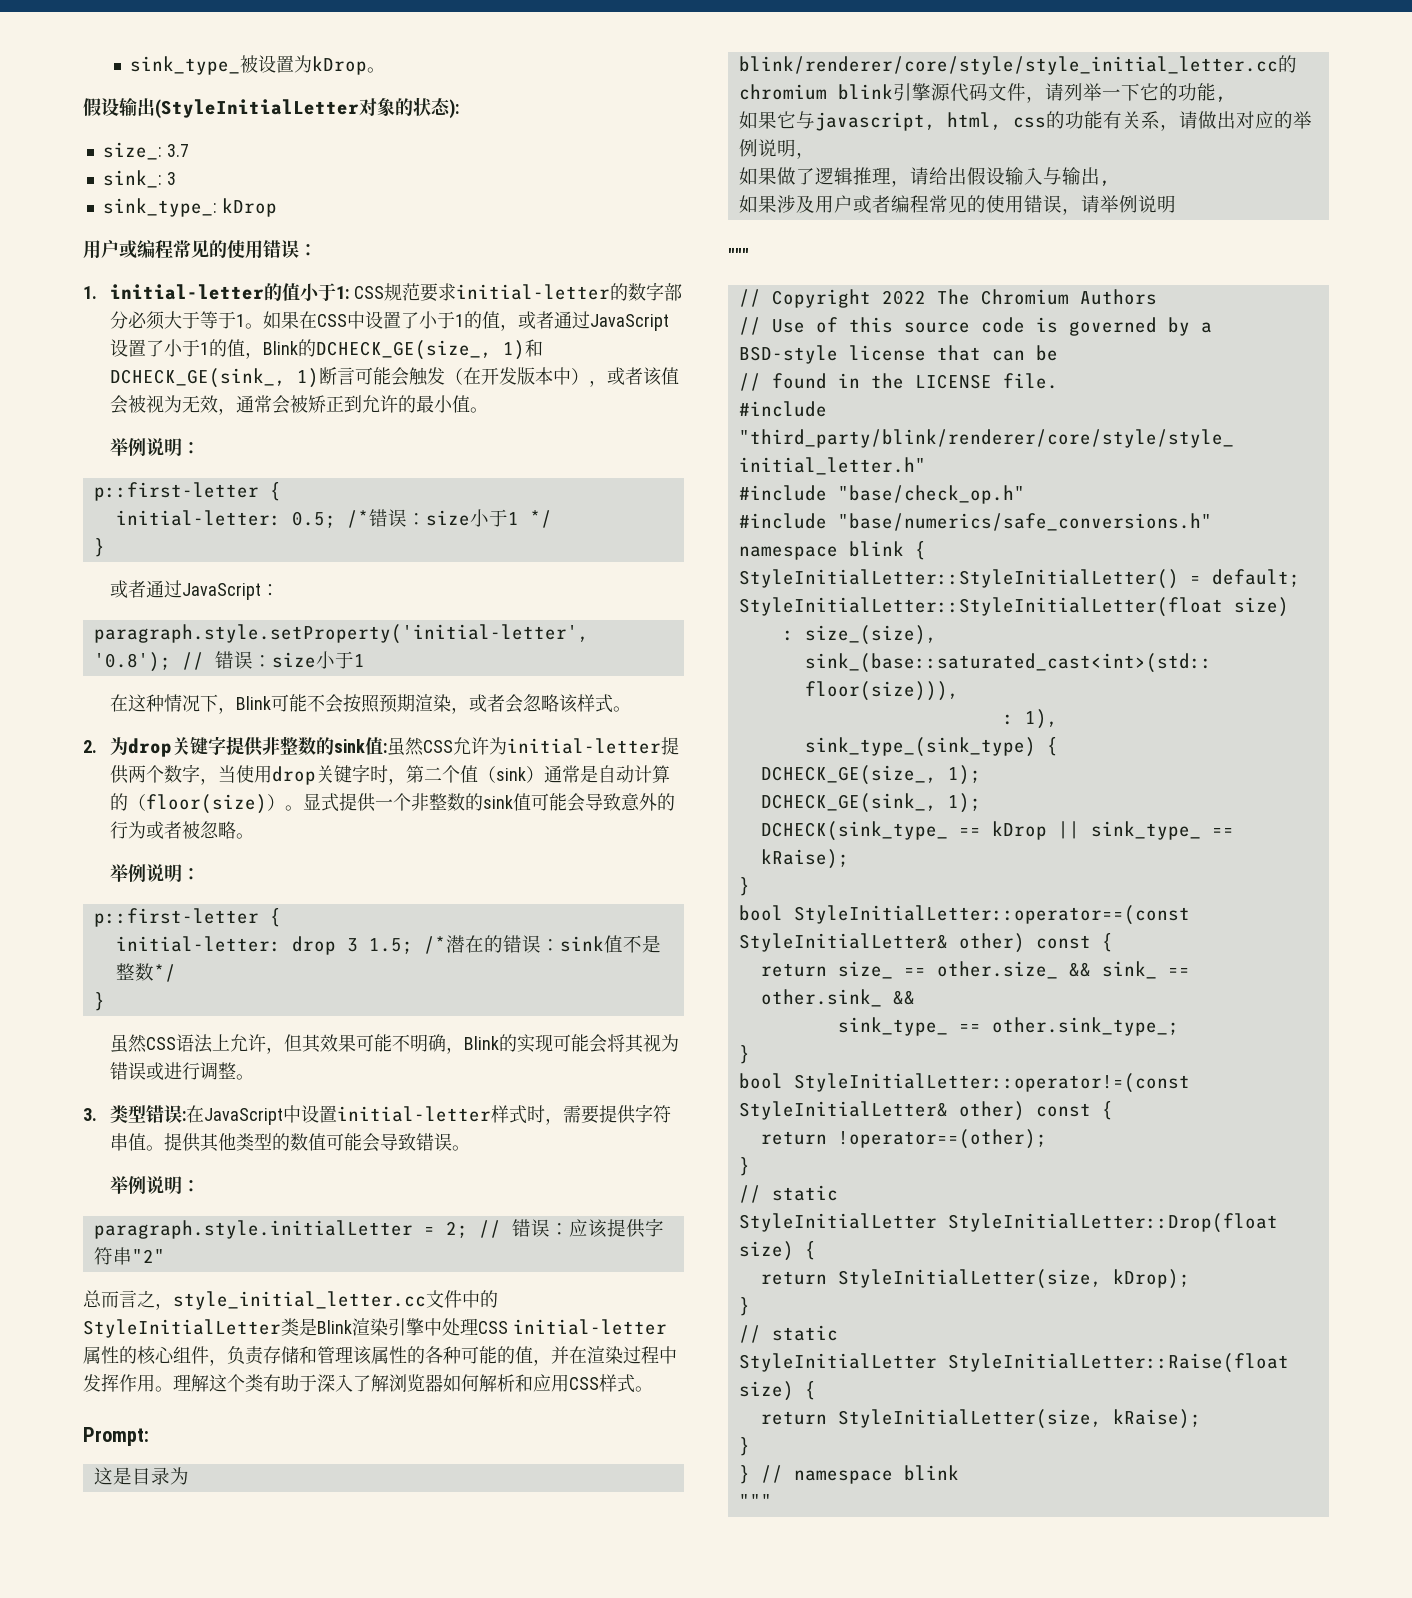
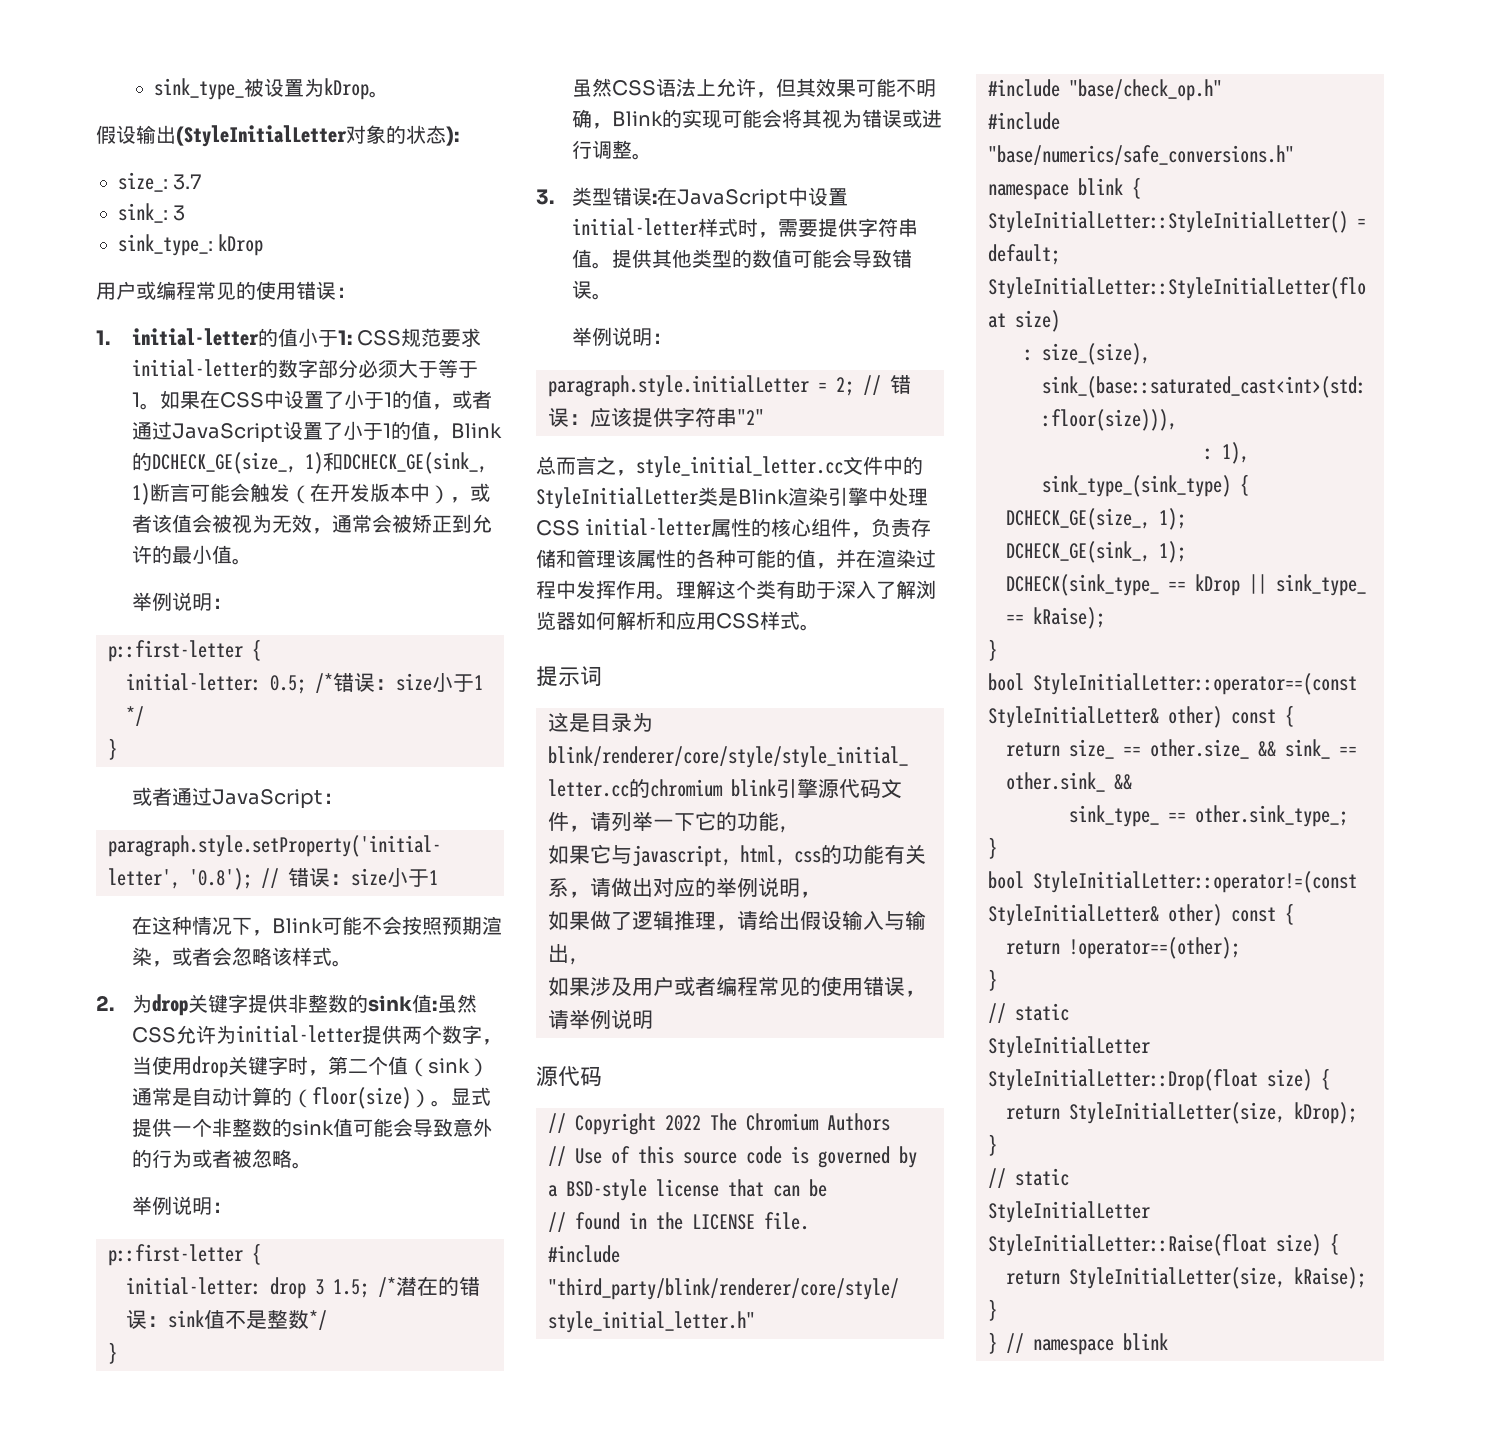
[83,1427,149,1446] Prompt: -> [536,666,602,686] 提示词
[728,248,749,263] """ -> [536,1066,602,1087] 源代码
[738,1494,772,1508] // """ -> (1168, 1342) none

